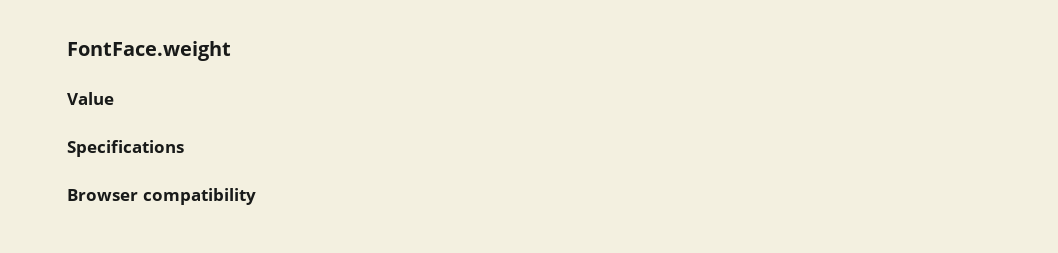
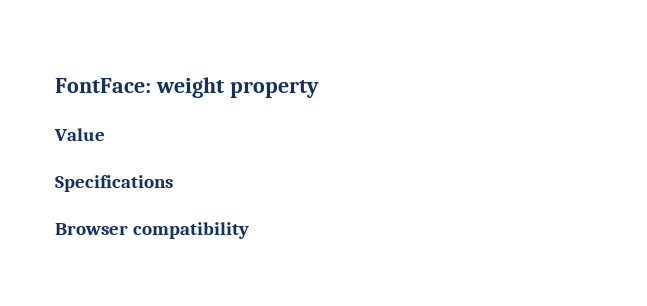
[67,41,231,61] FontFace.weight -> [55,77,319,98] FontFace: weight property

